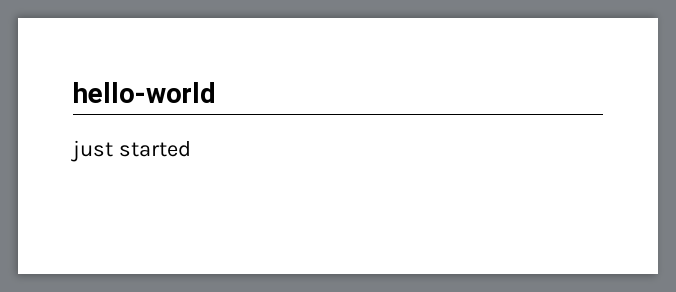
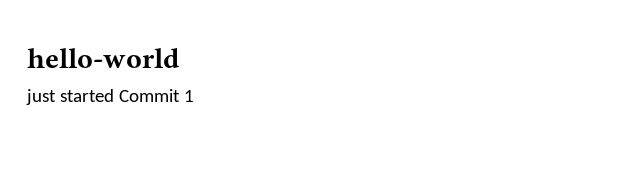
(191, 149) none -> [118,89,194,102] Commit 1

